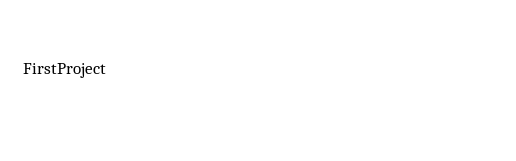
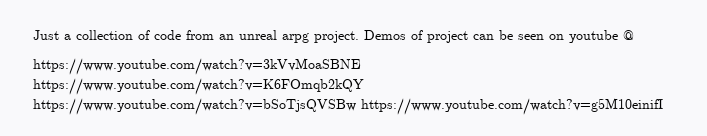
[23,63,106,78] FirstProject -> [33,30,634,43] [33,58,361,75] [33,78,364,95] [33,98,663,115] Just a collection of code from an unreal arpg project. Demos of project can be seen on youtube @ // https://www.youtube.com/watch?v=3kVvMoaSBNE https://www.youtube.com/watch?v=K6FOmqb2kQY https://www.youtube.com/watch?v=bSoTjsQVSBw https://www.youtube.com/watch?v=g5M10einifI

